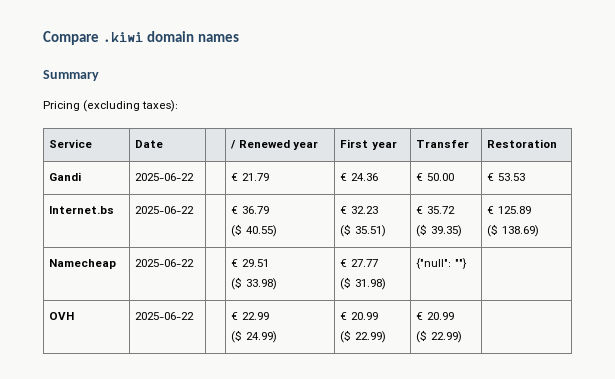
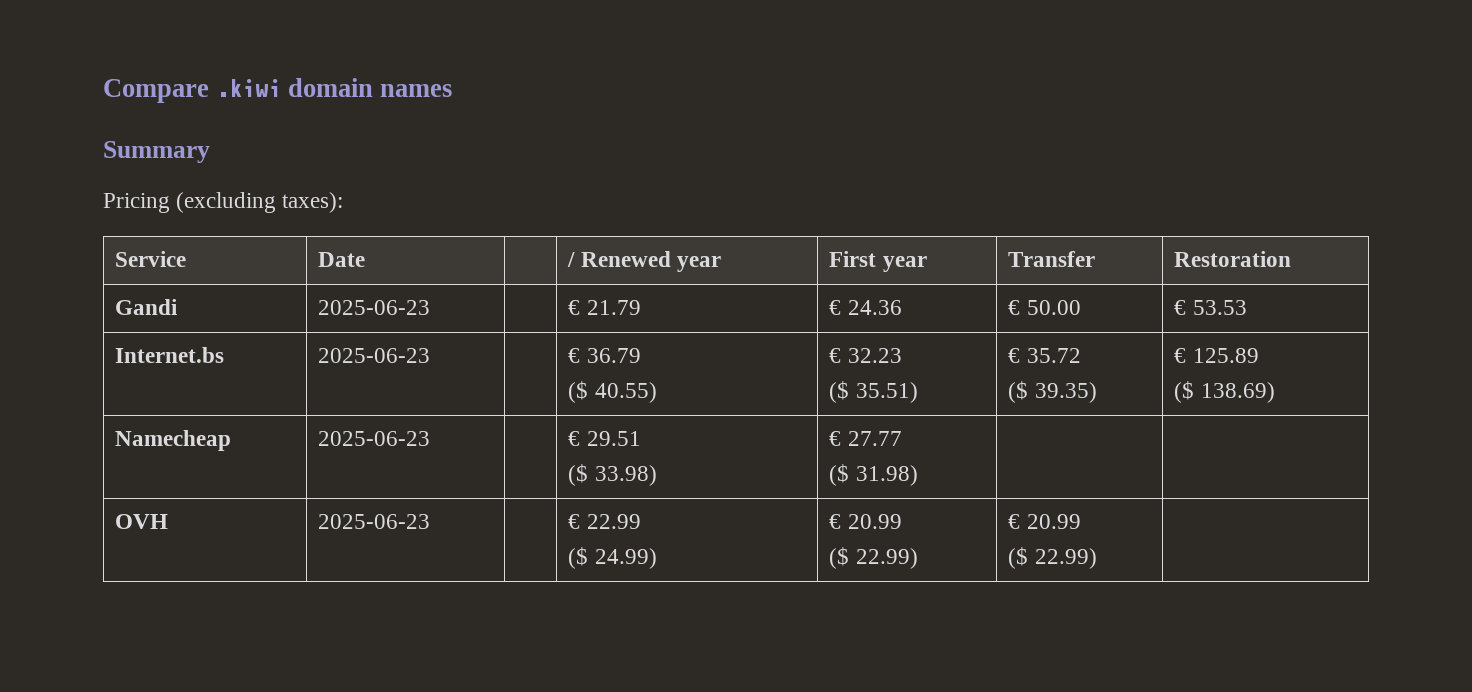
[135,173,195,181] 2025-06-22 -> [318,300,431,315] 2025-06-23
[135,206,195,214] 2025-06-22 -> [318,348,431,363] 2025-06-23
[135,259,195,267] 2025-06-22 -> [318,431,431,446] 2025-06-23
[416,258,467,269] {"null": ""} -> (918, 475) none
[135,312,195,320] 2025-06-22 -> [318,514,431,529] 2025-06-23

